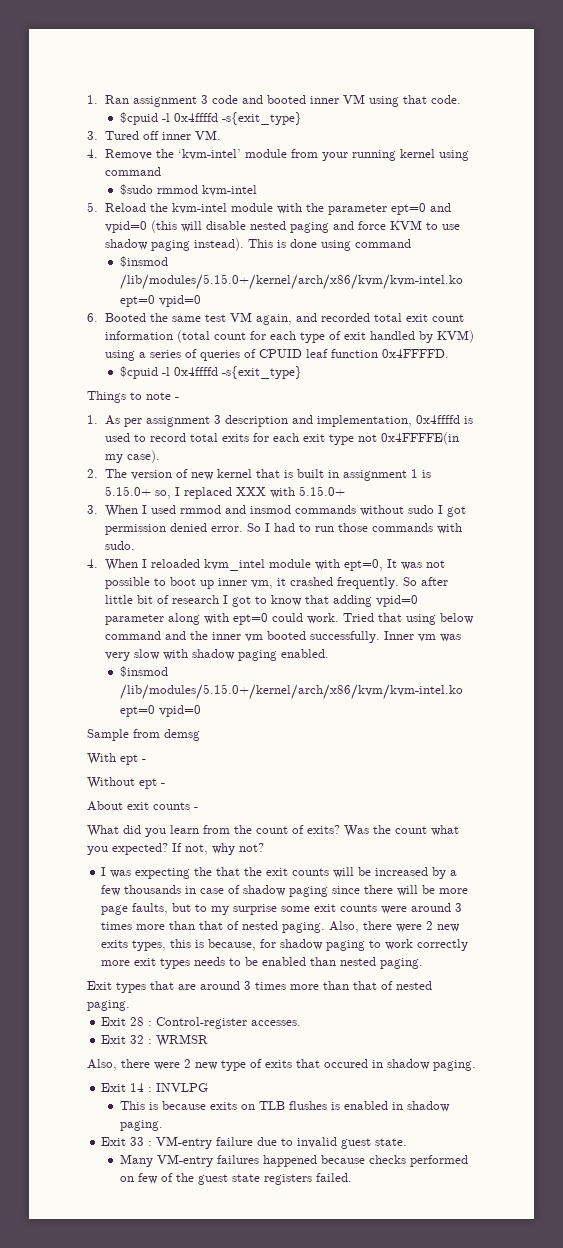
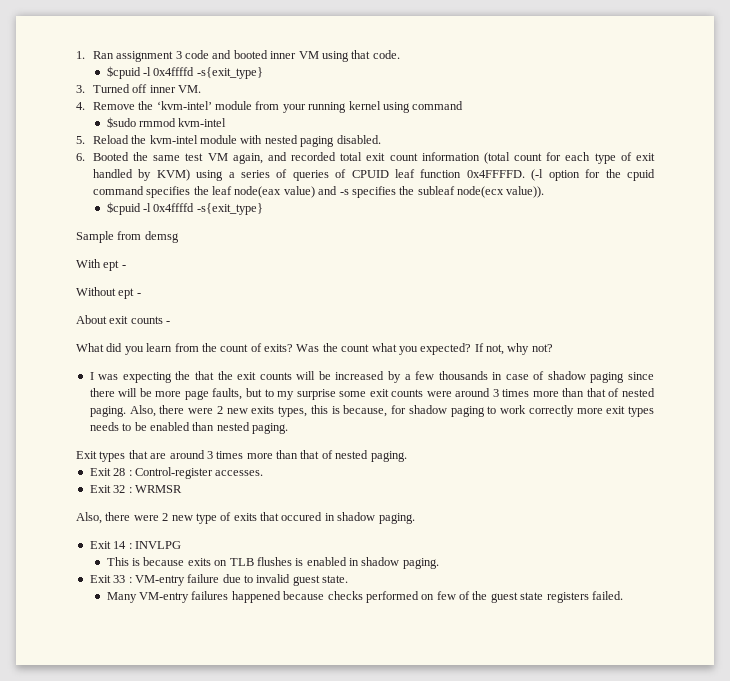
[105,131,140,140] Tured -> [92,84,130,93] Turned
[306,203,452,215] [105,220,461,233] [105,238,412,251] [119,256,168,267] [119,274,463,290] [119,295,201,307] the parameter ept=0 and vpid=0 (this will disable nested paging and force KVM to use shadow paging instead). This is done using command // $insmod /lib/modules/5.15.0+/kernel/arch/x86/kvm/kvm-intel.ko ept=0 vpid=0 -> [264,135,381,147] nested paging disabled.
[119,366,302,379] [87,391,179,403] [87,415,474,427] [105,432,460,445] [105,450,161,463] [87,469,432,481] [105,486,346,499] [87,505,467,517] [105,523,463,535] [105,541,136,550] [87,559,446,571] [105,577,449,589] [105,595,419,607] [105,613,475,625] [105,631,462,643] [105,649,330,661] [119,666,168,677] [119,684,463,700] [119,705,201,717] // $cpuid -l 0x4ffffd -s{exit_type} // Things to note - // 1. As per assignment 3 description and implementation, 0x4ffffd is used to record total exits for each exit type not 0x4FFFFE(in my case). // 2. The version of new kernel that is built in assignment 1 is 5.15.0+ so, I replaced XXX with 5.15.0+ // 3. When I used rmmod and insmod commands without sudo I got permission denied error. So I had to run those commands with sudo. // 4. When I reloaded kvm_intel module with ept=0, It was not possible to boot up inner vm, it crashed frequently. So after little bit of research I got to know that adding vpid=0 parameter along with ept=0 could work. Tried that using below command and the inner vm booted successfully. Inner vm was very slow with shadow paging enabled. // $insmod /lib/modules/5.15.0+/kernel/arch/x86/kvm/kvm-intel.ko ept=0 vpid=0 -> [531,169,656,181] [92,186,545,198] [106,202,263,215] (-l option for the cpuid command specifies the leaf node(eax value) and -s specifies the subleaf node(ecx value)). // $cpuid -l 0x4ffffd -s{exit_type}

